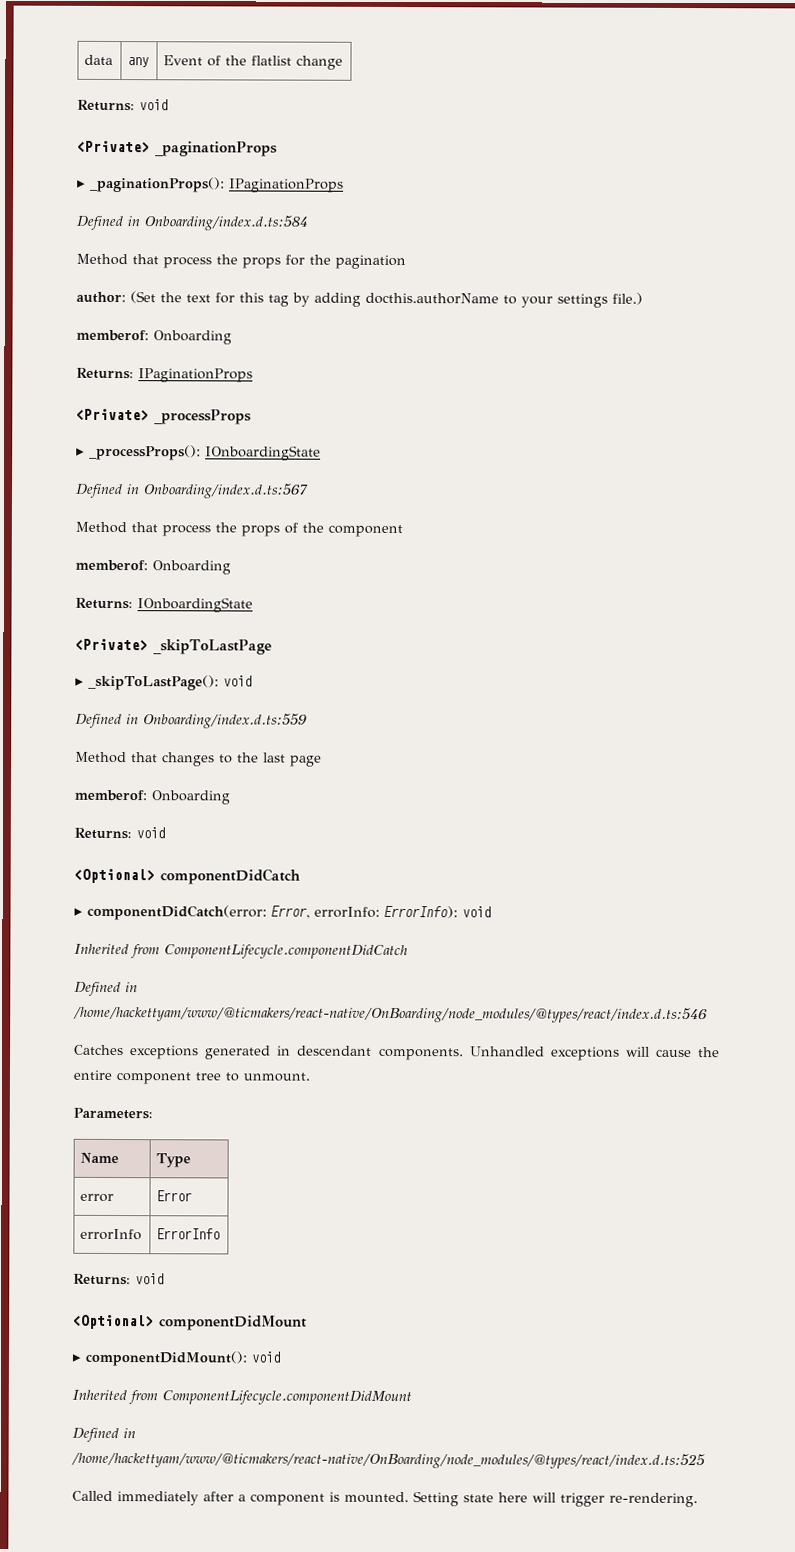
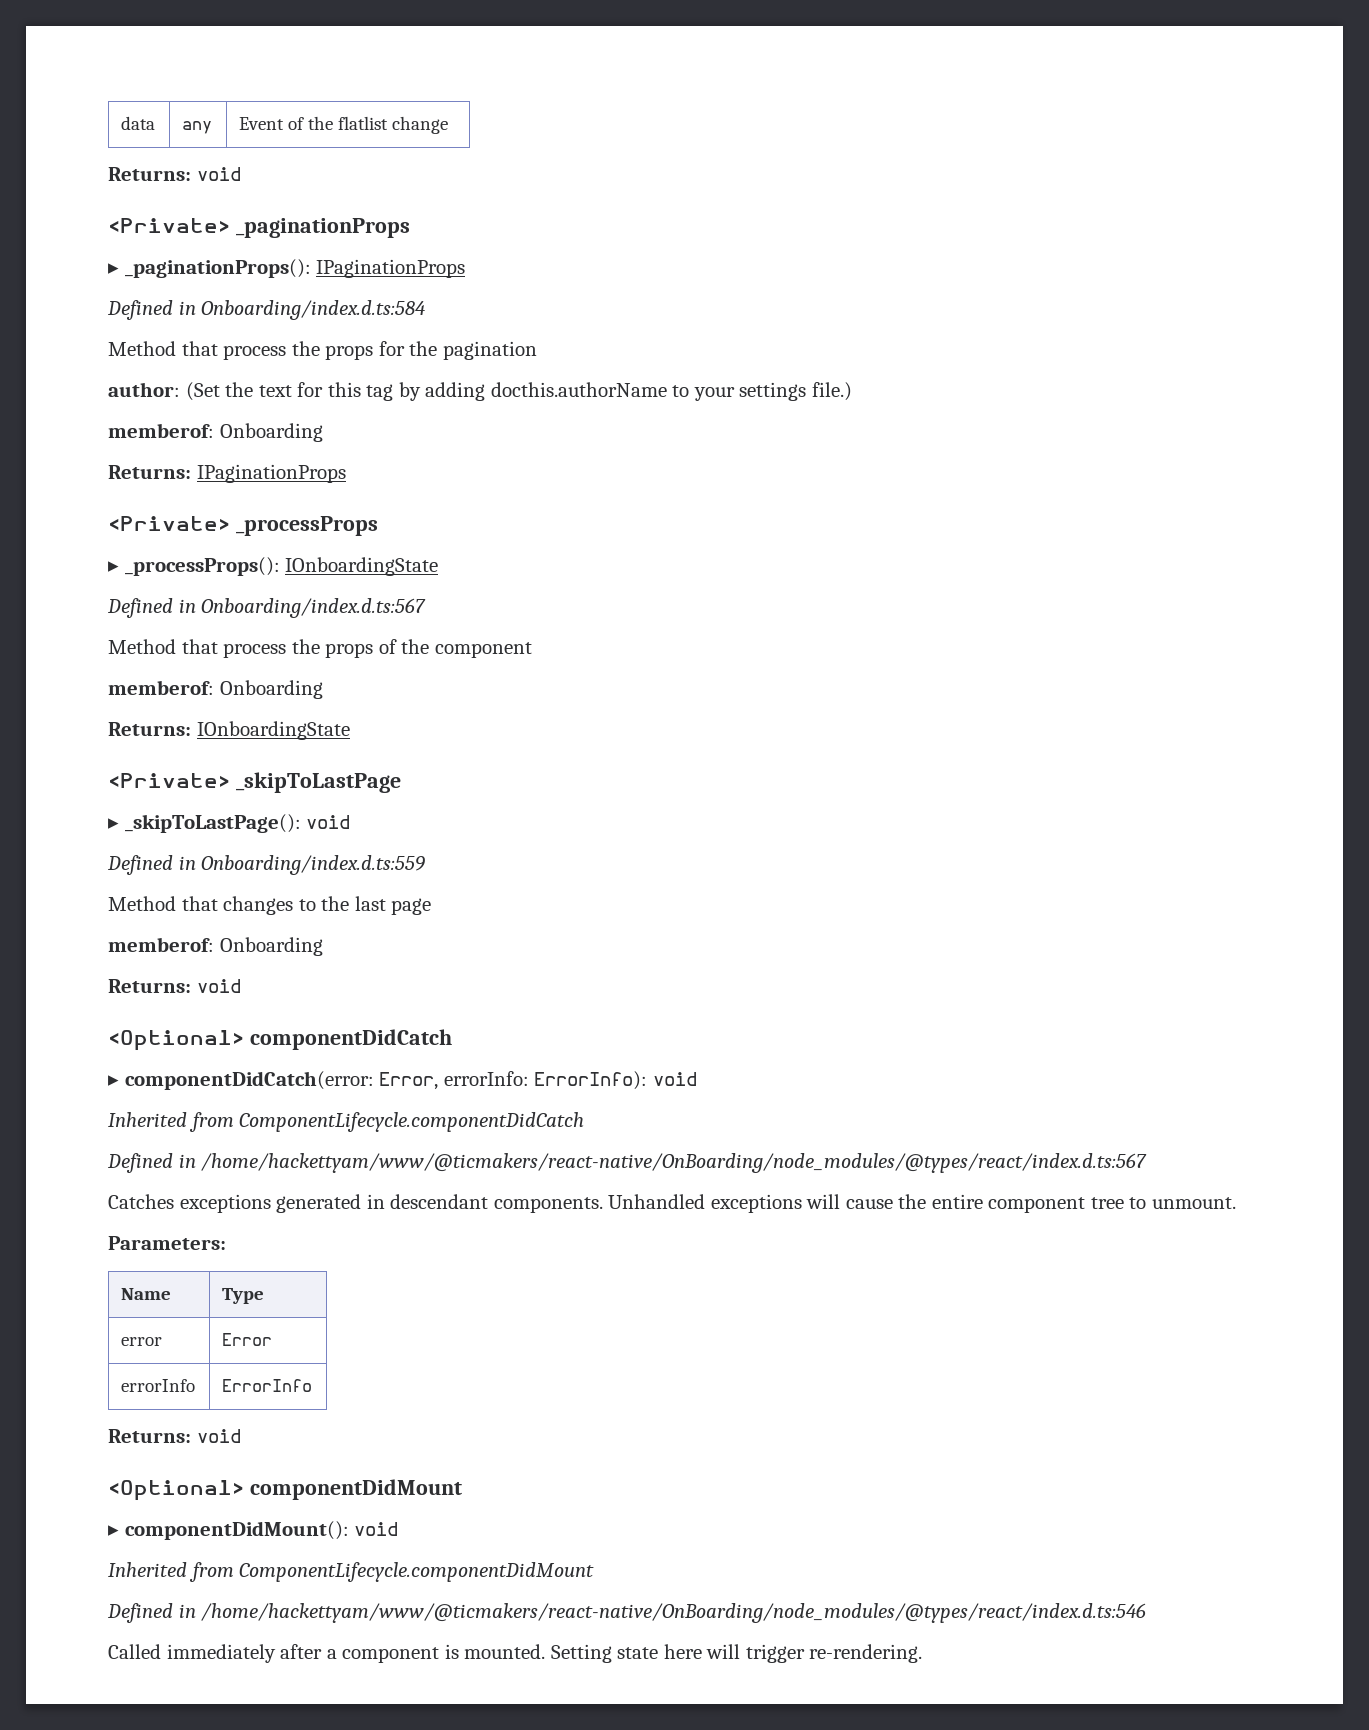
[73,1005,708,1024] /home/hackettyam/www/@ticmakers/react-native/OnBoarding/node_modules/@types/react/index.d.ts:546 -> [201,1153,1148,1173] /home/hackettyam/www/@ticmakers/react-native/OnBoarding/node_modules/@types/react/index.d.ts:567
[71,1451,705,1470] /home/hackettyam/www/@ticmakers/react-native/OnBoarding/node_modules/@types/react/index.d.ts:525 -> [201,1603,1147,1623] /home/hackettyam/www/@ticmakers/react-native/OnBoarding/node_modules/@types/react/index.d.ts:546

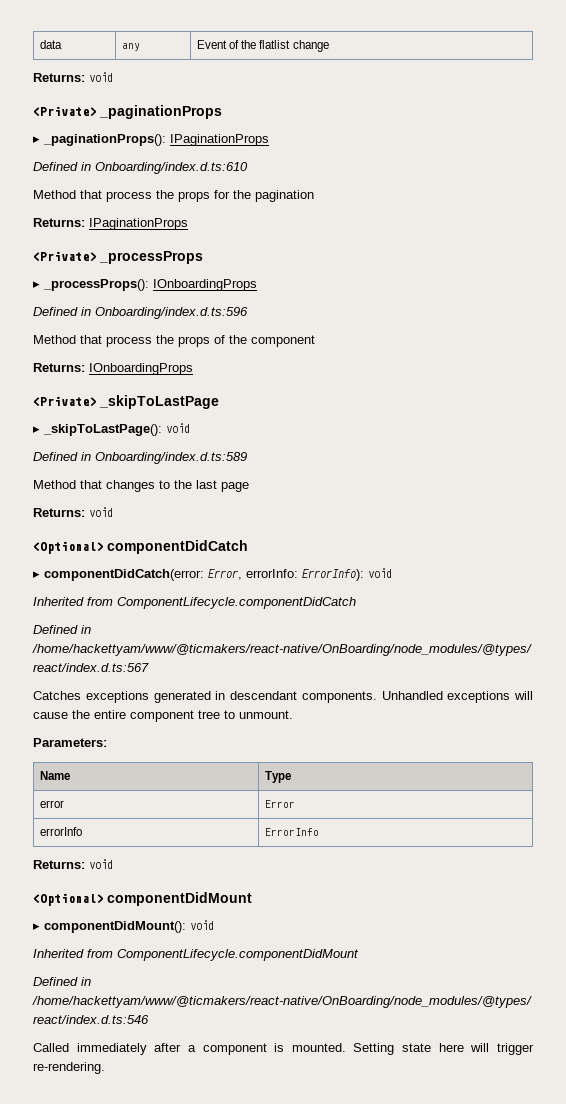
[201,300,426,320] Onboarding/index.d.ts:584 -> [95,162,248,174] Onboarding/index.d.ts:610
[108,382,852,401] [108,423,323,442] // author: (Set the text for this tag by adding docthis.authorName to your settings file.) // memberof: Onboarding -> (314, 196) none
[285,557,439,576] [107,598,427,618] IOnboardingState // Defined in Onboarding/index.d.ts:567 -> [153,279,257,291] [33,307,248,319] IOnboardingProps // Defined in Onboarding/index.d.ts:596
[108,680,323,699] [108,721,350,740] // memberof: Onboarding // Returns: IOnboardingState -> [33,363,193,375] // Returns: IOnboardingProps
[201,855,426,875] Onboarding/index.d.ts:559 -> [95,452,247,464] Onboarding/index.d.ts:589
[108,937,323,956] // memberof: Onboarding -> (249, 487) none

